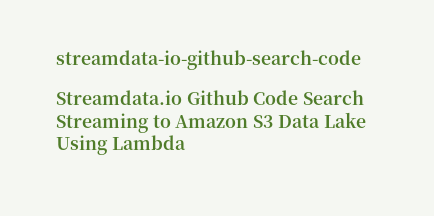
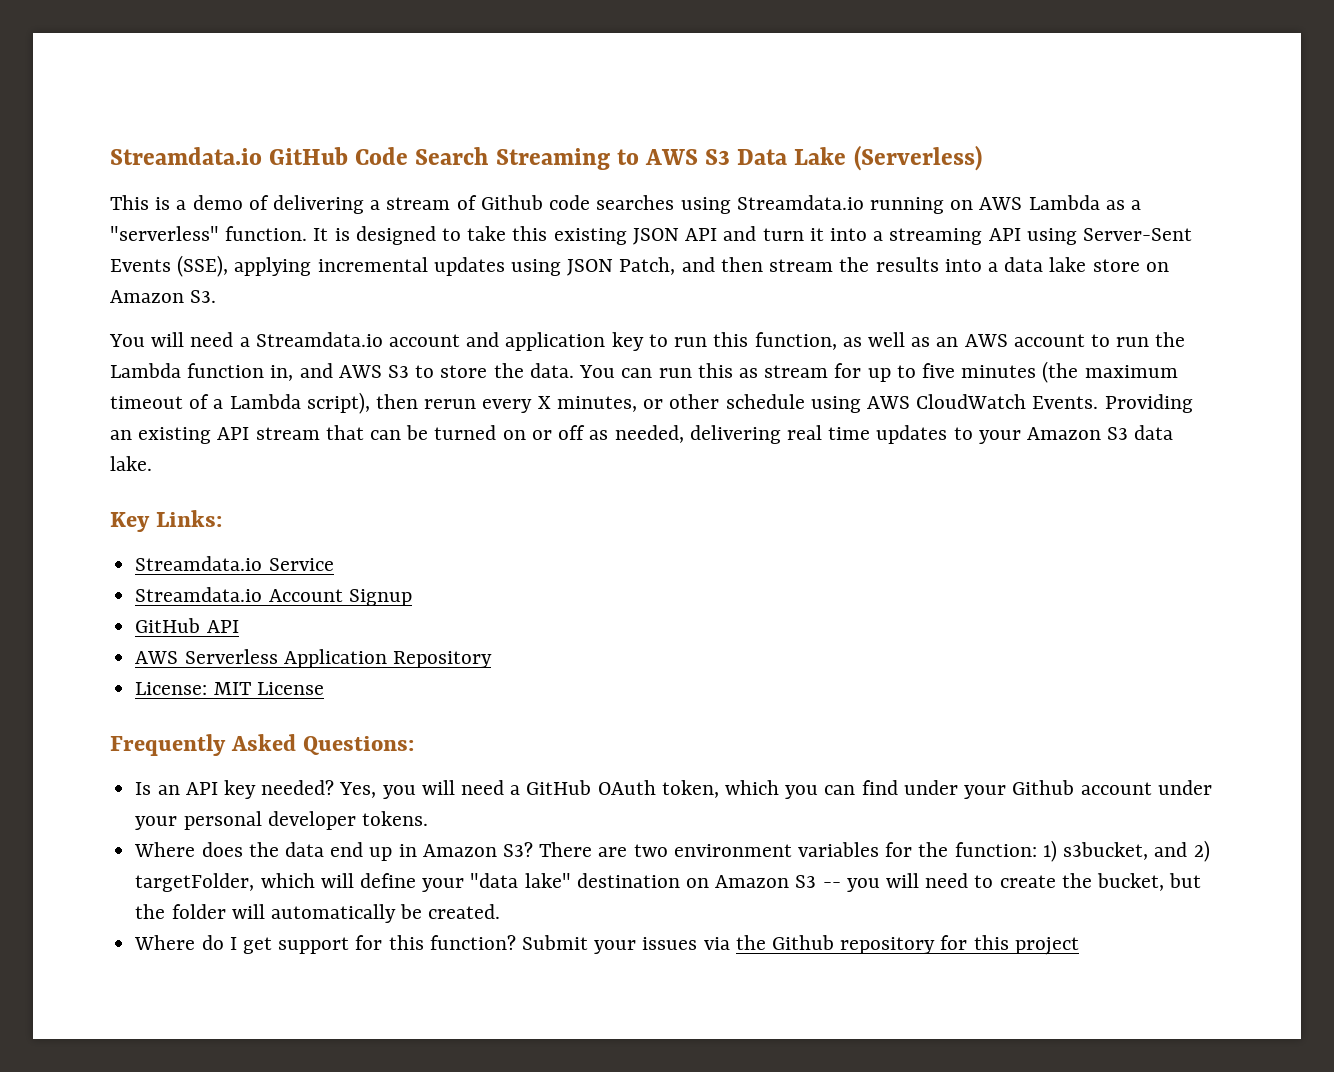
[56,50,361,70] [56,90,249,105] streamdata-io-github-search-code // Streamdata.io Github -> [110,147,349,165] Streamdata.io GitHub
[175,115,249,128] Amazon -> [644,149,698,165] AWS
[56,135,186,155] Using Lambda -> [853,145,982,171] [110,195,1141,214] [110,226,1192,245] [110,255,1169,277] [110,290,217,303] [109,332,1186,351] [110,361,1178,383] [110,392,1193,414] [110,425,1174,444] [110,456,152,471] [110,510,222,532] [135,556,334,571] [135,587,412,606] [135,618,239,633] [135,649,492,668] [135,682,324,695] [110,734,414,756] [135,780,1212,799] [135,811,428,830] [134,840,1210,862] [135,873,1202,892] [135,904,501,923] [134,935,1079,955] (Serverless) // This is a demo of delivering a stream of Github code searches using Streamdata.io running on AWS Lambda as a "serverless" function. It is designed to take this existing JSON API and turn it into a streaming API using Server-Sent Events (SSE), applying incremental updates using JSON Patch, and then stream the results into a data lake store on Amazon S3. // You will need a Streamdata.io account and application key to run this function, as well as an AWS account to run the Lambda function in, and AWS S3 to store the data. You can run this as stream for up to five minutes (the maximum timeout of a Lambda script), then rerun every X minutes, or other schedule using AWS CloudWatch Events. Providing an existing API stream that can be turned on or off as needed, delivering real time updates to your Amazon S3 data lake. // Key Links: // Streamdata.io Service // Streamdata.io Account Signup // GitHub API // AWS Serverless Application Repository // License: MIT License // Frequently Asked Questions: // Is an API key needed? Yes, you will need a GitHub OAuth token, which you can find under your Github account under your personal developer tokens. // Where does the data end up in Amazon S3? There are two environment variables for the function: 1) s3bucket, and 2) targetFolder, which will define your "data lake" destination on Amazon S3 -- you will need to create the bucket, but the folder will automatically be created. // Where do I get support for this function? Submit your issues via the Github repository for this project

